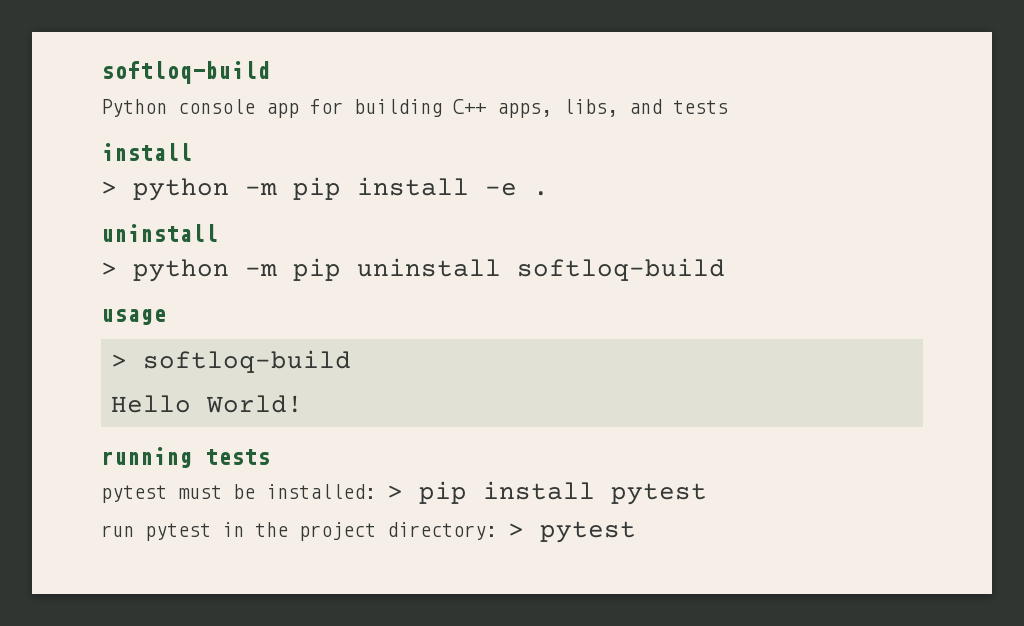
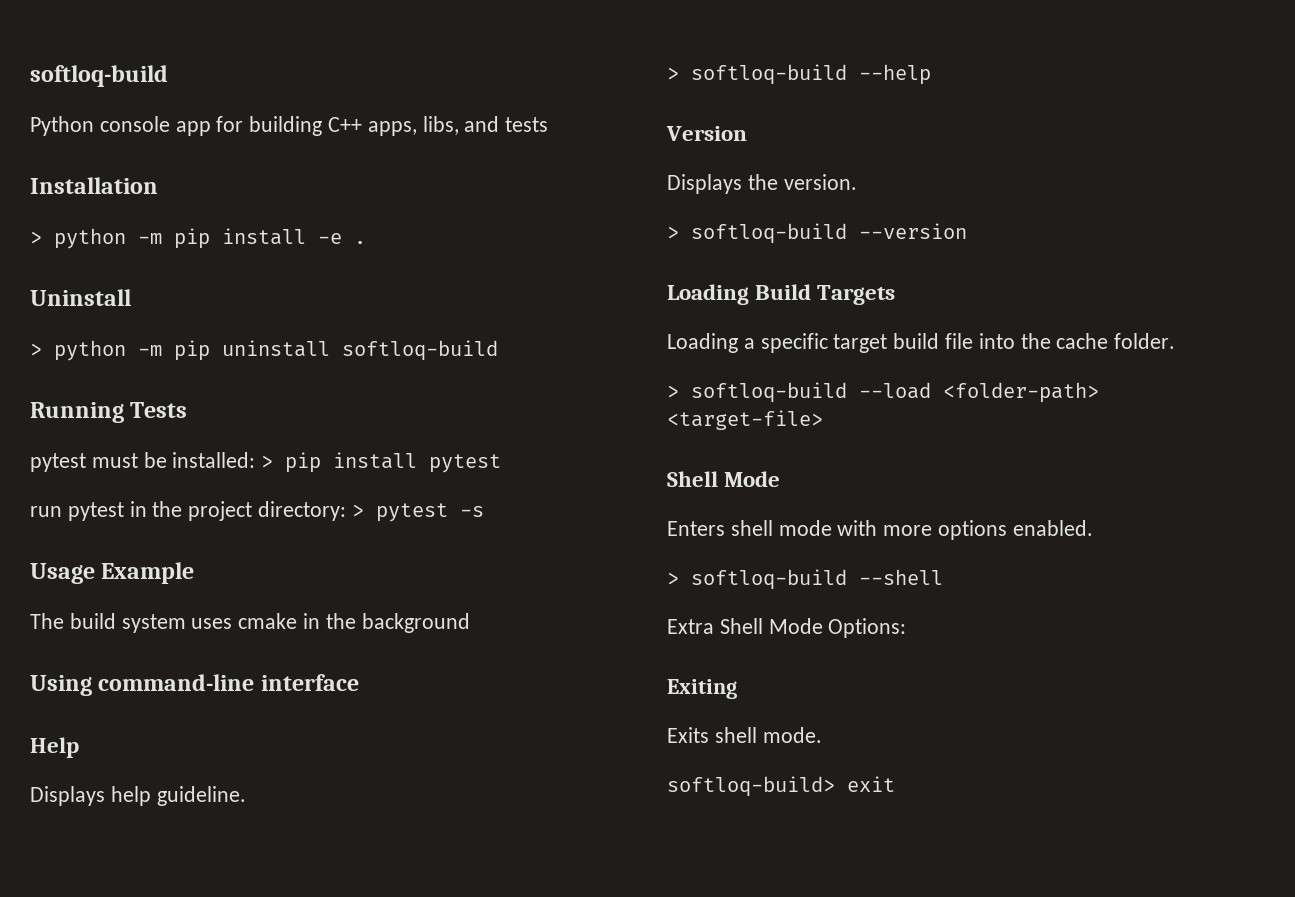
[101,143,192,161] install -> [30,177,158,194] Installation
[101,224,218,242] uninstall -> [30,289,131,306] Uninstall
[101,309,166,325] [110,350,351,373] [110,395,303,413] [101,447,270,468] usage // > softloq-build // Hello World! // running tests -> [30,402,188,423] Running Tests
(636, 532) none -> [459,506,484,517] [30,562,195,584] [30,613,470,633] [30,674,359,696] [30,737,79,758] [30,786,246,806] [667,64,931,85] [666,126,747,141] [667,174,857,194] [667,223,967,244] [667,284,896,305] [667,333,1176,353] [667,382,1099,403] [667,410,823,430] [667,471,781,487] [667,520,1093,540] [667,569,943,590] [667,618,907,638] [667,679,737,699] [667,727,822,743] [667,776,895,797] -s // Usage Example // The build system uses cmake in the background // Using command-line interface // Help // Displays help guideline. // > softloq-build --help // Version // Displays the version. // > softloq-build --version // Loading Build Targets // Loading a specific target build file into the cache folder. // > softloq-build --load <folder-path> <target-file> // Shell Mode // Enters shell mode with more options enabled. // > softloq-build --shell // Extra Shell Mode Options: // Exiting // Exits shell mode. // softloq-build> exit

